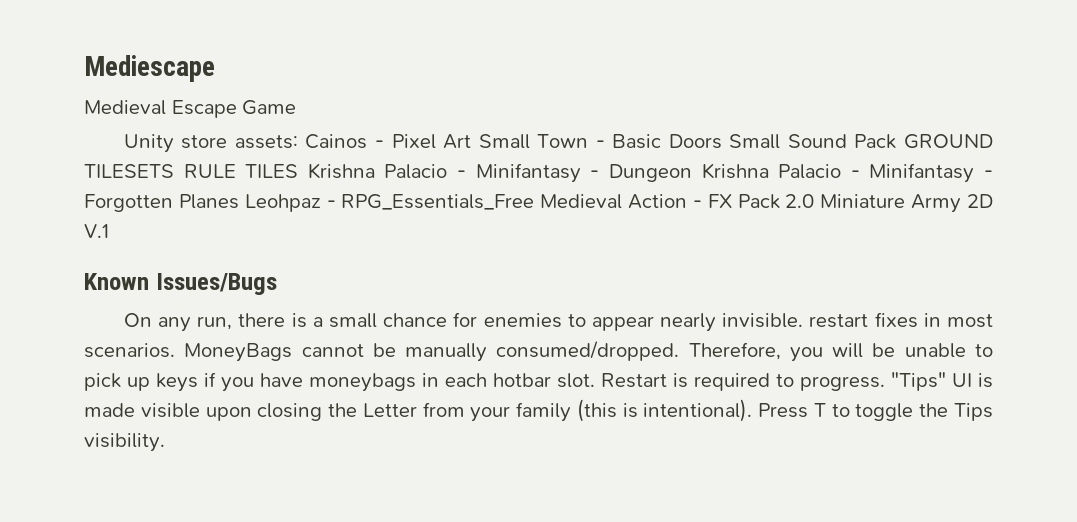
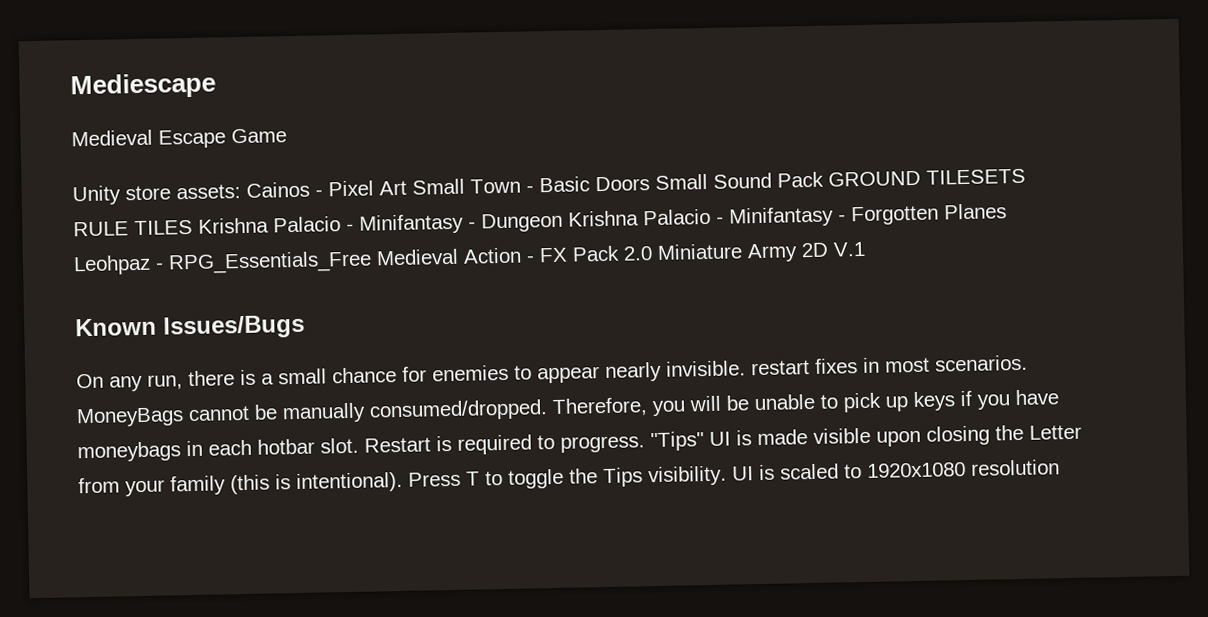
(165, 442) none -> [732,459,1060,481] UI is scaled to 1920x1080 resolution

